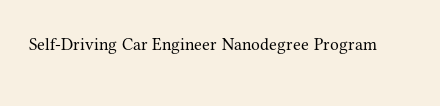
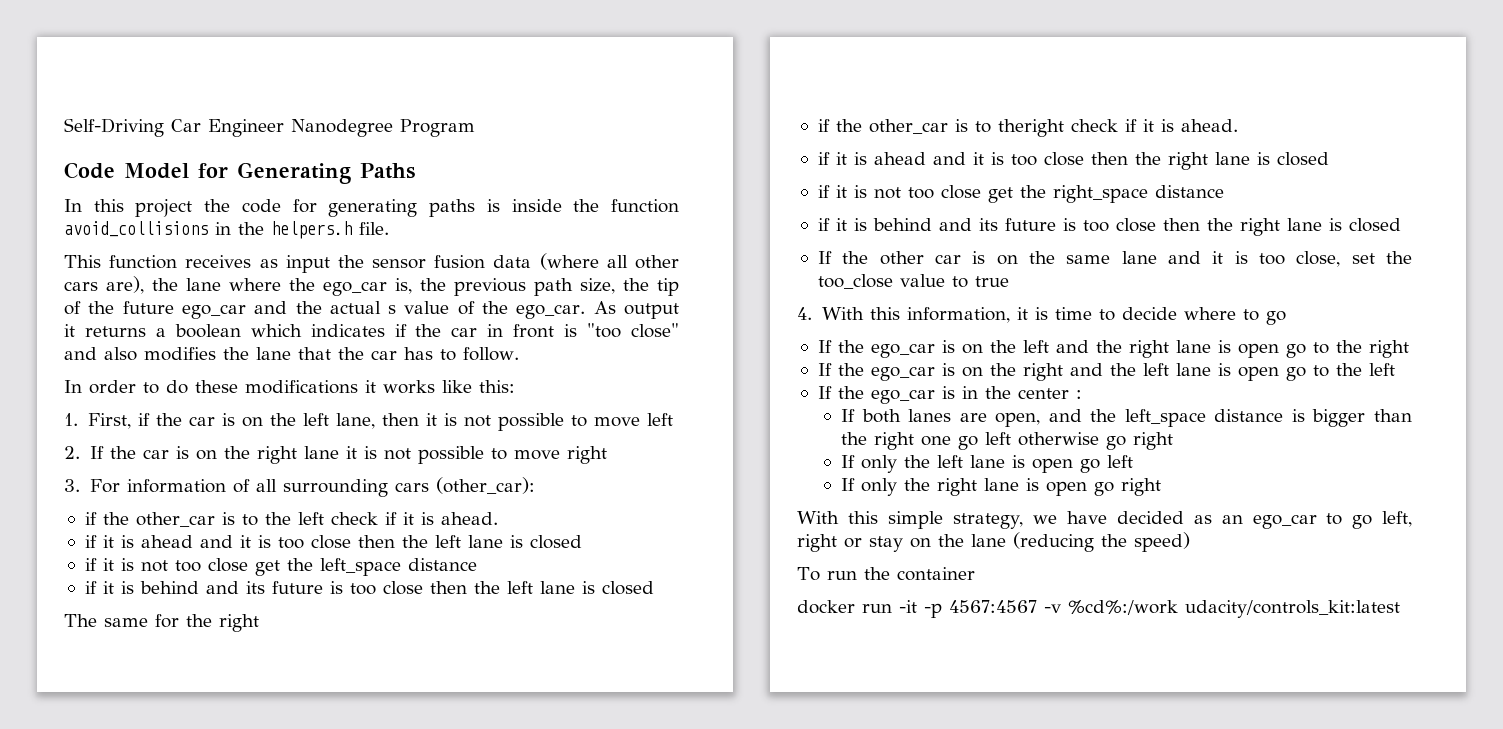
(377, 46) none -> [64,162,415,184] [64,199,679,217] [64,221,389,239] [64,253,679,273] [64,276,679,296] [64,301,679,319] [64,323,679,338] [64,347,519,361] [64,380,515,394] [64,413,673,431] [64,446,607,464] [64,477,535,497] [84,512,498,527] [84,535,582,549] [84,558,477,576] [84,581,654,595] [64,614,259,632] [817,119,1238,137] [817,152,1329,170] [817,185,1224,203] [817,218,1401,236] [817,251,1412,267] [817,274,1009,289] [797,307,1286,325] [817,340,1409,358] [817,363,1395,381] [817,386,1082,404] [841,409,1412,427] [841,432,1174,450] [841,455,1134,473] [841,478,1162,496] [797,511,1412,529] [797,532,1190,552] [797,567,975,581] [797,600,1400,618] // Code Model for Generating Paths // In this project the code for generating paths is inside the function avoid_collisions in the helpers.h file. // This function receives as input the sensor fusion data (where all other cars are), the lane where the ego_car is, the previous path size, the tip of the future ego_car and the actual s value of the ego_car. As output it returns a boolean which indicates if the car in front is "too close" and also modifies the lane that the car has to follow. // In order to do these modifications it works like this: // 1. First, if the car is on the left lane, then it is not possible to move left // 2. If the car is on the right lane it is not possible to move right // 3. For information of all surrounding cars (other_car): // if the other_car is to the left check if it is ahead. // if it is ahead and it is too close then the left lane is closed // if it is not too close get the left_space distance // if it is behind and its future is too close then the left lane is closed // The same for the right // if the other_car is to theright check if it is ahead. // if it is ahead and it is too close then the right lane is closed // if it is not too close get the right_space distance // if it is behind and its future is too close then the right lane is closed // If the other car is on the same lane and it is too close, set the too_close value to true // 4. With this information, it is time to decide where to go // If the ego_car is on the left and the right lane is open go to the right // If the ego_car is on the right and the left lane is open go to the left // If the ego_car is in the center : // If both lanes are open, and the left_space distance is bigger than the right one go left otherwise go right // If only the left lane is open go left // If only the right lane is open go right // With this simple strategy, we have decided as an ego_car to go left, right or stay on the lane (reducing the speed) // To run the container // docker run -it -p 4567:4567 -v %cd%:/work udacity/controls_kit:latest

